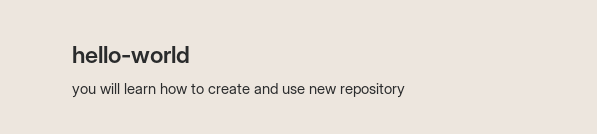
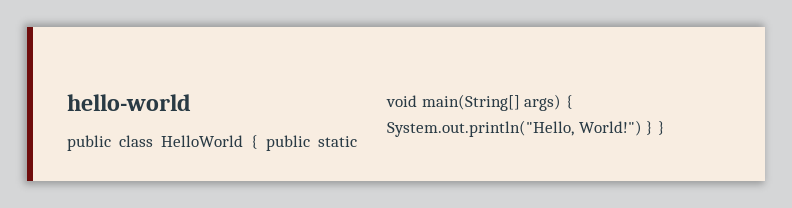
[72,83,406,98] you will learn how to create and use new repository -> [67,135,357,151] [386,94,573,111] [387,120,665,137] public class HelloWorld { public static void main(String[] args) { System.out.println("Hello, World!") } }

